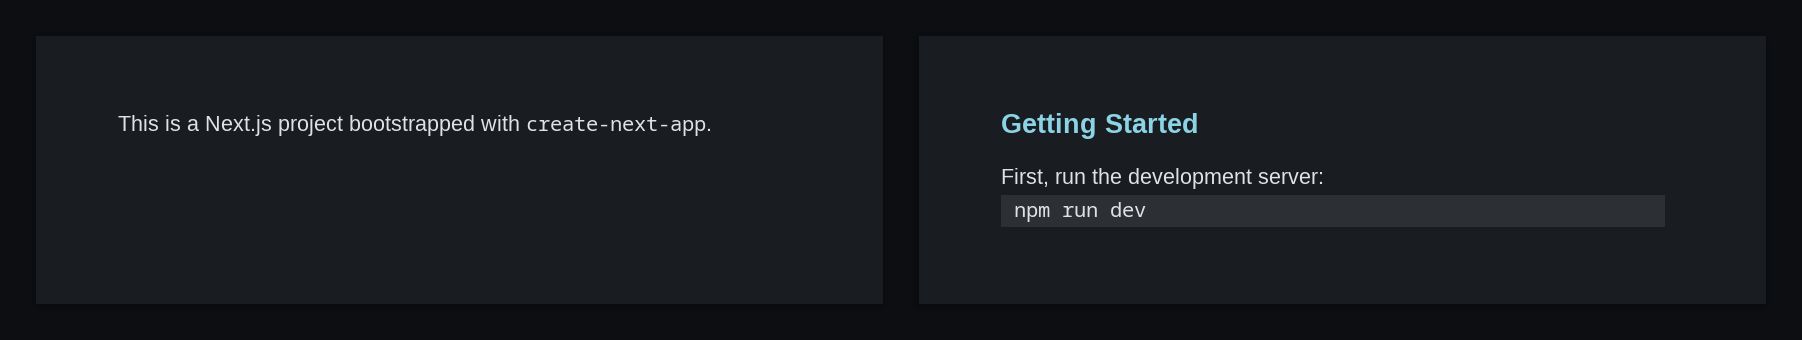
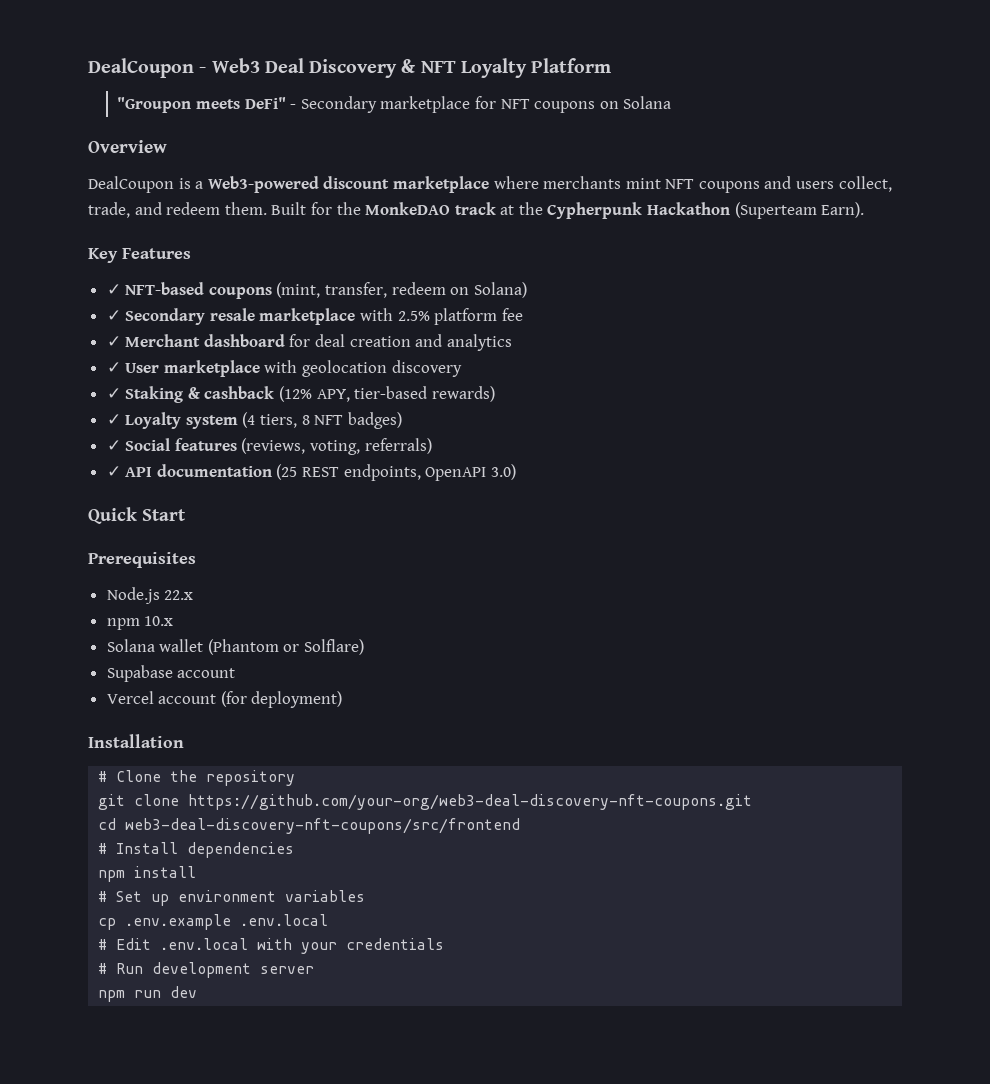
[118,115,712,136] [1001,113,1199,139] [1001,168,1324,189] This is a Next.js project bootstrapped with create-next-app. // Getting Started // First, run the development server: -> [88,58,612,78] [117,96,672,113] [88,140,167,153] [88,176,892,193] [88,202,865,219] [88,248,191,263] [106,282,527,299] [106,308,523,325] [106,334,512,351] [106,360,462,377] [106,386,495,403] [106,412,402,429] [106,438,432,455] [106,464,516,481] [88,507,186,524] [88,552,196,568] [106,587,194,604] [106,616,174,630] [106,639,365,655] [106,665,236,682] [106,691,343,708] [88,734,184,748] [98,770,296,786] [98,794,753,810] [98,818,521,834] [98,842,295,858] [98,866,197,882] [98,890,366,906] [98,914,329,930] [98,938,445,954] [98,962,315,978] DealCoupon - Web3 Deal Discovery & NFT Loyalty Platform // "Groupon meets DeFi" - Secondary marketplace for NFT coupons on Solana // Overview // DealCoupon is a Web3-powered discount marketplace where merchants mint NFT coupons and users collect, trade, and redeem them. Built for the MonkeDAO track at the Cypherpunk Hackathon (Superteam Earn). // Key Features // ✓ NFT-based coupons (mint, transfer, redeem on Solana) // ✓ Secondary resale marketplace with 2.5% platform fee // ✓ Merchant dashboard for deal creation and analytics // ✓ User marketplace with geolocation discovery // ✓ Staking & cashback (12% APY, tier-based rewards) // ✓ Loyalty system (4 tiers, 8 NFT badges) // ✓ Social features (reviews, voting, referrals) // ✓ API documentation (25 REST endpoints, OpenAPI 3.0) // Quick Start // Prerequisites // Node.js 22.x // npm 10.x // Solana wallet (Phantom or Solflare) // Supabase account // Vercel account (for deployment) // Installation // # Clone the repository // git clone https://github.com/your-org/web3-deal-discovery-nft-coupons.git // cd web3-deal-discovery-nft-coupons/src/frontend // # Install dependencies // npm install // # Set up environment variables // cp .env.example .env.local // # Edit .env.local with your credentials // # Run development server

